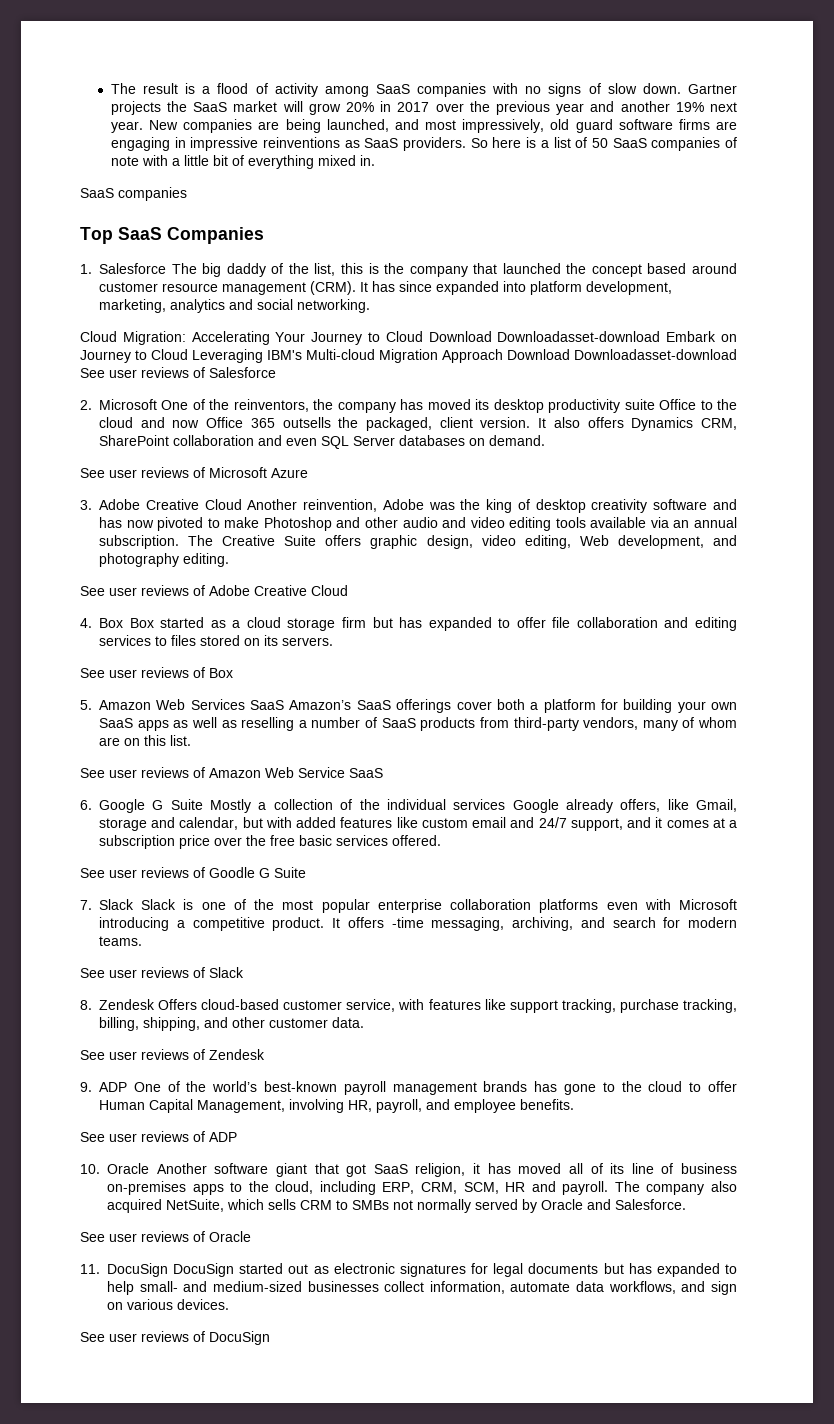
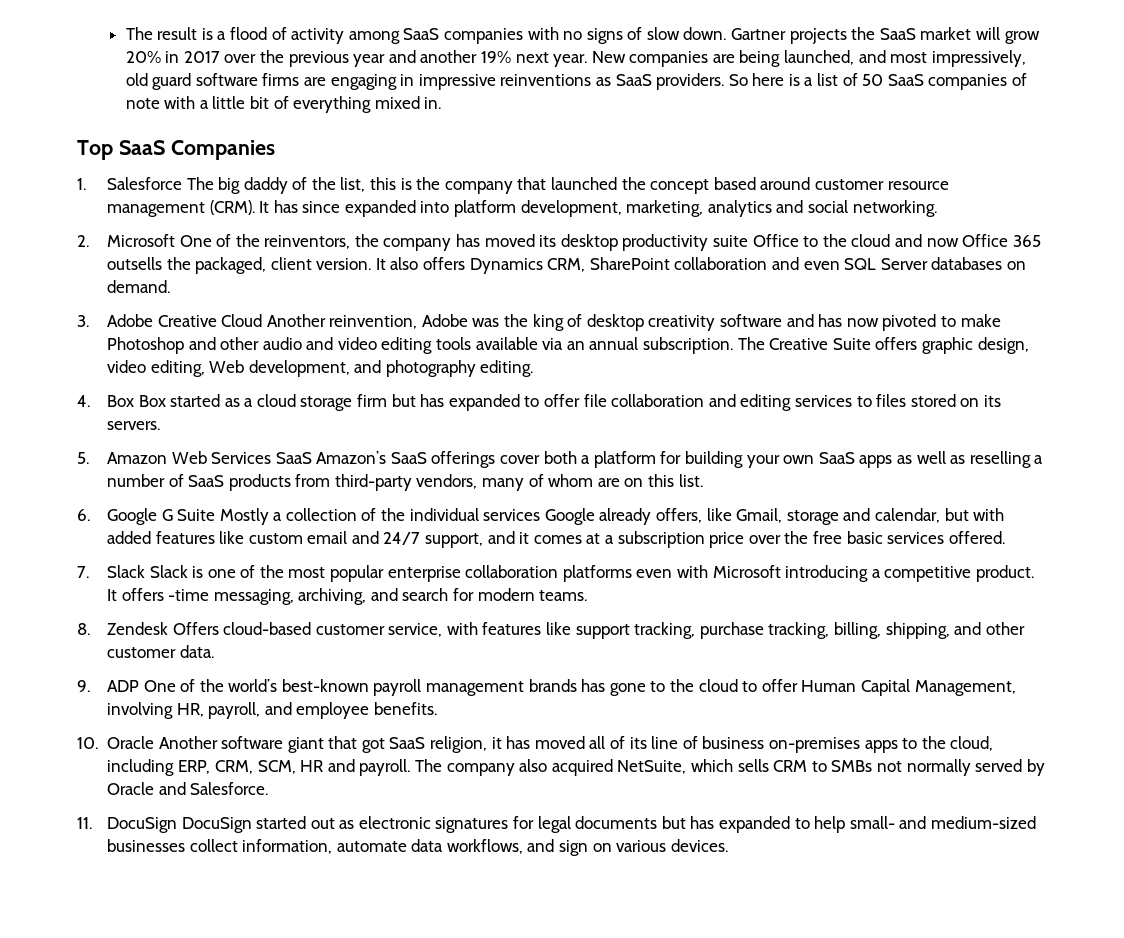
[80,187,187,201] // SaaS companies -> (442, 103) none
[80,331,737,345] [80,349,737,363] [80,367,276,378] // Cloud Migration: Accelerating Your Journey to Cloud Download Downloadasset-download Embark on Journey to Cloud Leveraging IBM's Multi-cloud Migration Approach Download Downloadasset-download See user reviews of Salesforce -> (937, 208) none
[80,467,308,478] // See user reviews of Microsoft Azure -> (170, 286) none
[80,585,348,596] // See user reviews of Adobe Creative Cloud -> (534, 368) none
[80,667,233,678] // See user reviews of Box -> (160, 425) none
[80,767,383,778] // See user reviews of Amazon Web Service SaaS -> (703, 480) none
[80,867,306,878] // See user reviews of Goodle G Suite -> (1005, 537) none
[80,967,244,978] // See user reviews of Slack -> (588, 595) none
[80,1049,265,1060] // See user reviews of Zendesk -> (214, 651) none
[80,1131,237,1142] // See user reviews of ADP -> (437, 708) none
[80,1231,251,1242] // See user reviews of Oracle -> (269, 788) none
[80,1331,270,1345] // See user reviews of DocuSign -> (728, 845) none

